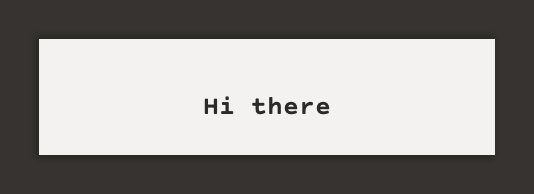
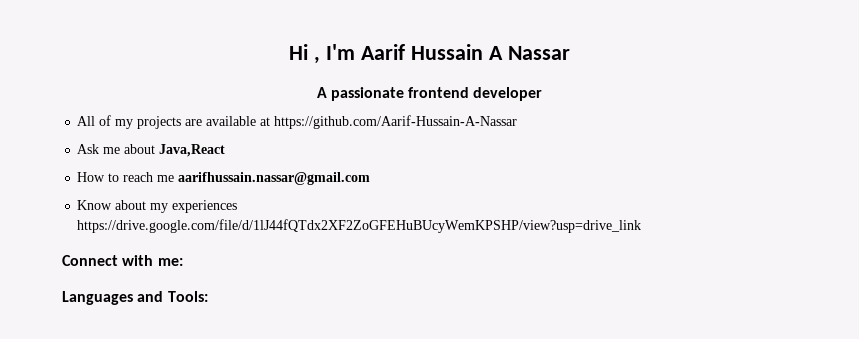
[251,97,331,115] there -> [314,44,570,64] [316,87,543,101] [77,115,518,129] [77,144,226,157] [77,172,371,185] [77,200,238,213] [77,219,642,233] [62,255,183,266] [62,291,208,305] , I'm Aarif Hussain A Nassar // A passionate frontend developer // All of my projects are available at https://github.com/Aarif-Hussain-A-Nassar // Ask me about Java,React // How to reach me aarifhussain.nassar@gmail.com // Know about my experiences https://drive.google.com/file/d/1lJ44fQTdx2XF2ZoGFEHuBUcyWemKPSHP/view?usp=drive_link // Connect with me: // Languages and Tools:

